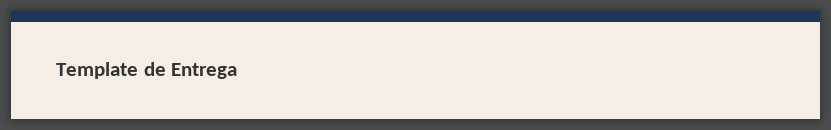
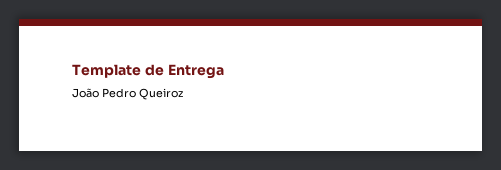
(238, 71) none -> [72,88,183,100] // João Pedro Queiroz

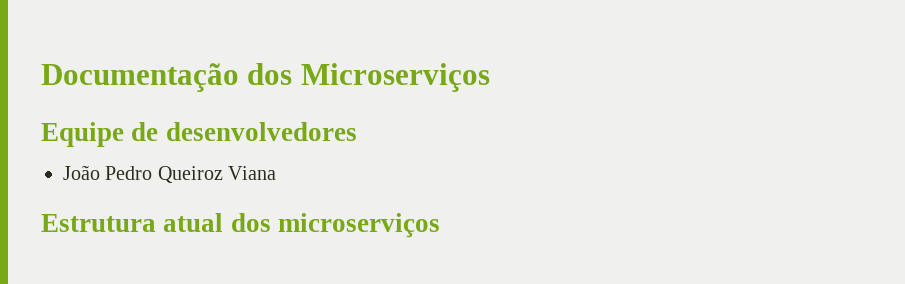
[72,64,224,79] [72,88,183,100] Template de Entrega // João Pedro Queiroz -> [41,63,490,92] [41,122,357,147] [63,165,277,183] [41,213,440,238] Documentação dos Microserviços // Equipe de desenvolvedores // João Pedro Queiroz Viana // Estrutura atual dos microserviços

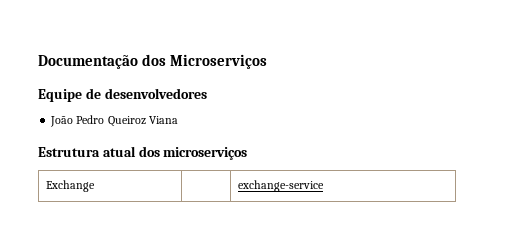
(440, 225) none -> [46,180,96,192] [238,180,325,192] // Exchange | | exchange-service

